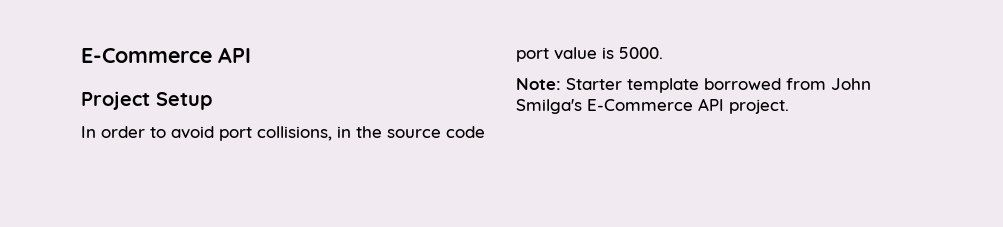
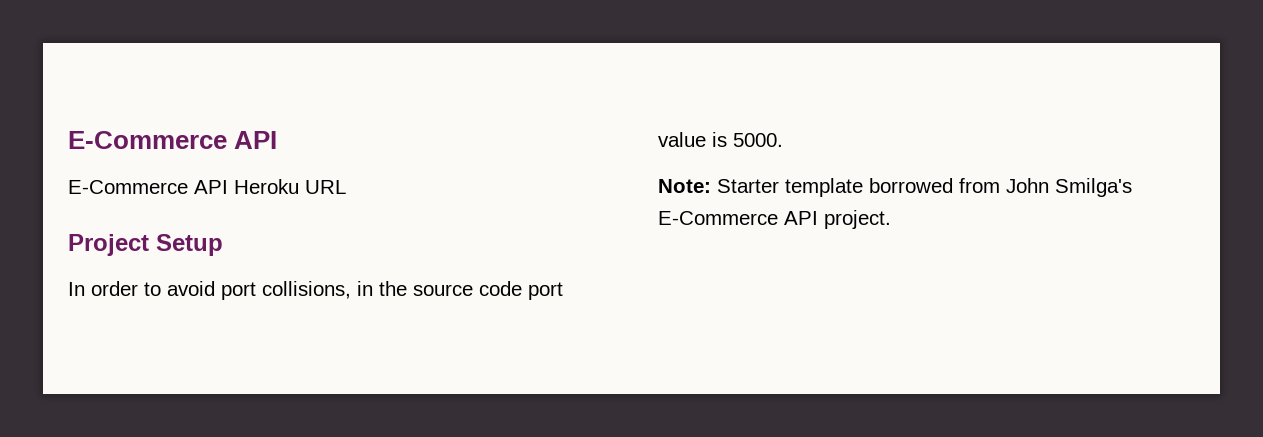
[81,47,251,63] E-Commerce API -> [68,131,278,149] [68,179,346,194] E-Commerce API // E-Commerce API Heroku URL

